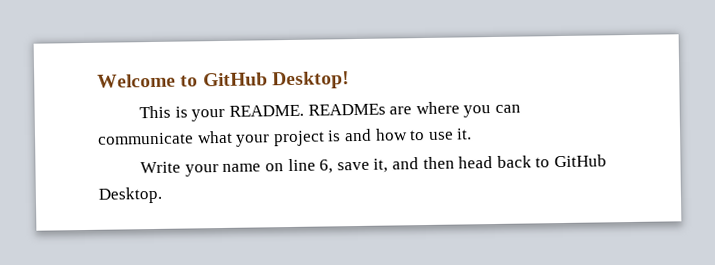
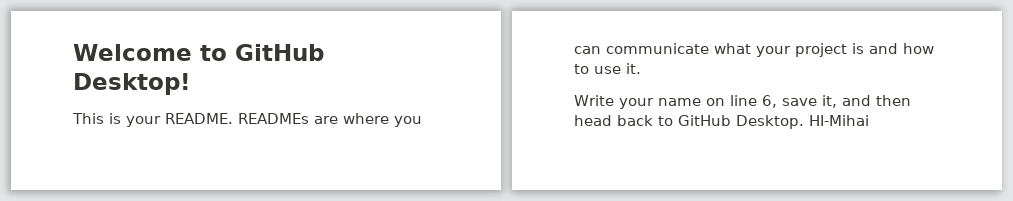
(163, 195) none -> [809,115,869,126] HI-Mihai

